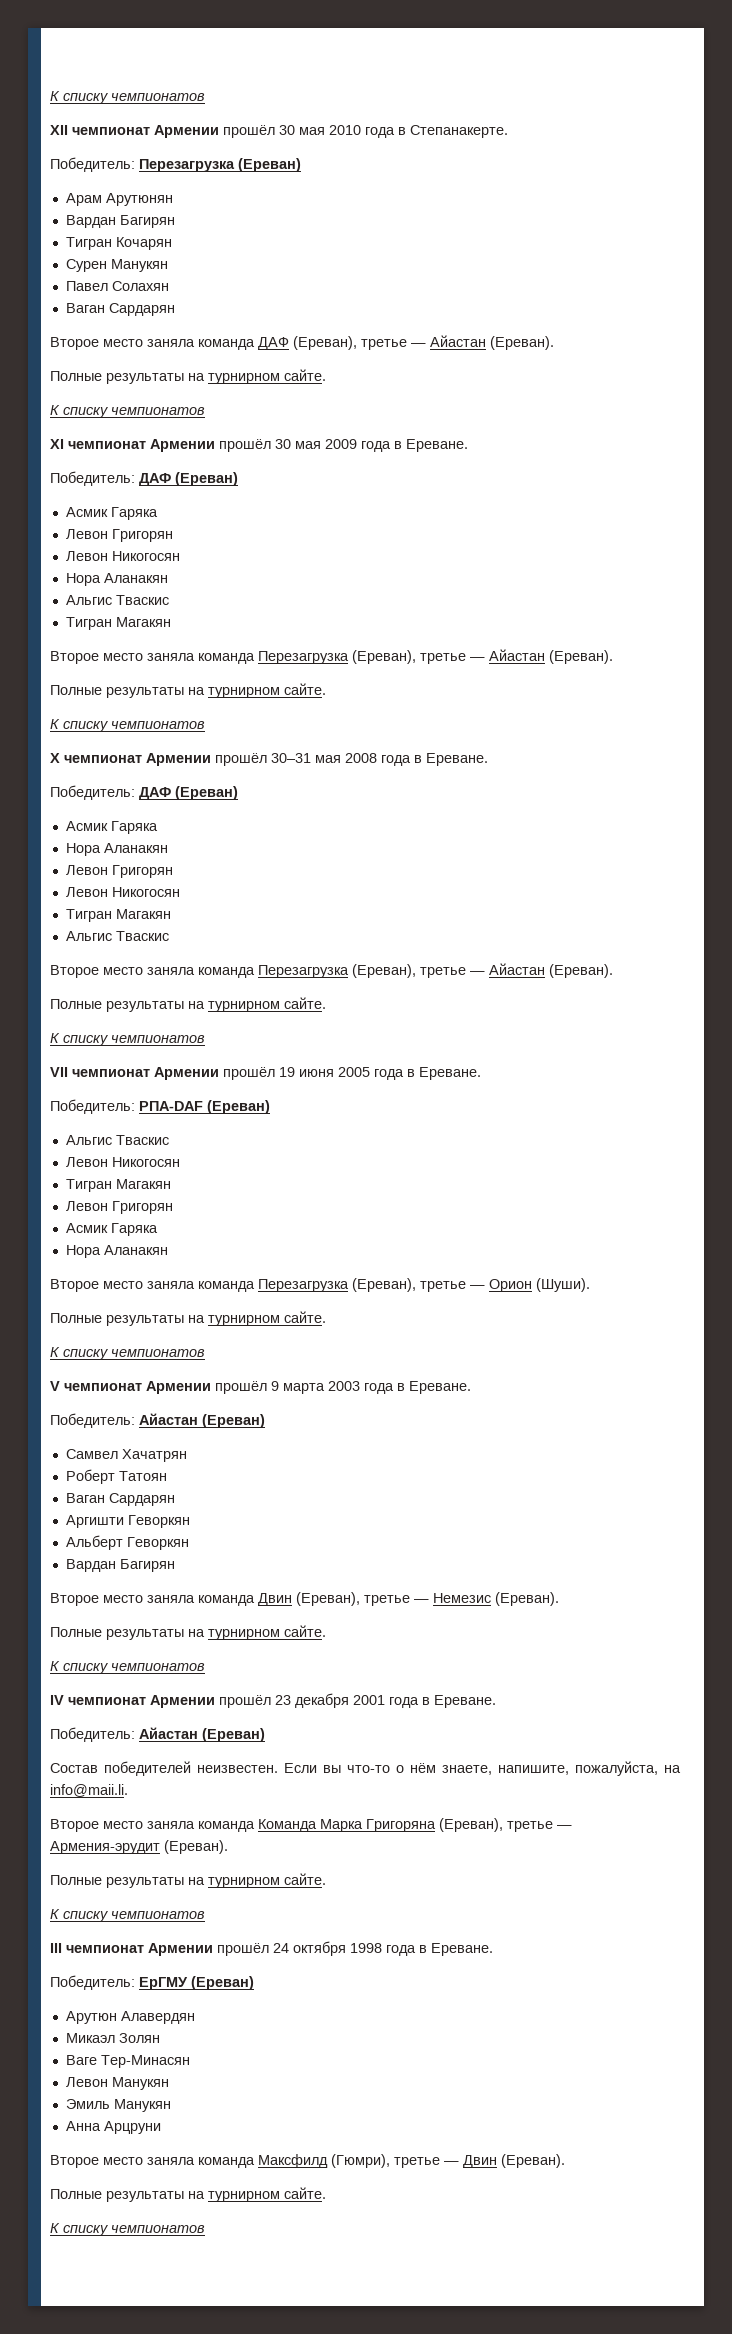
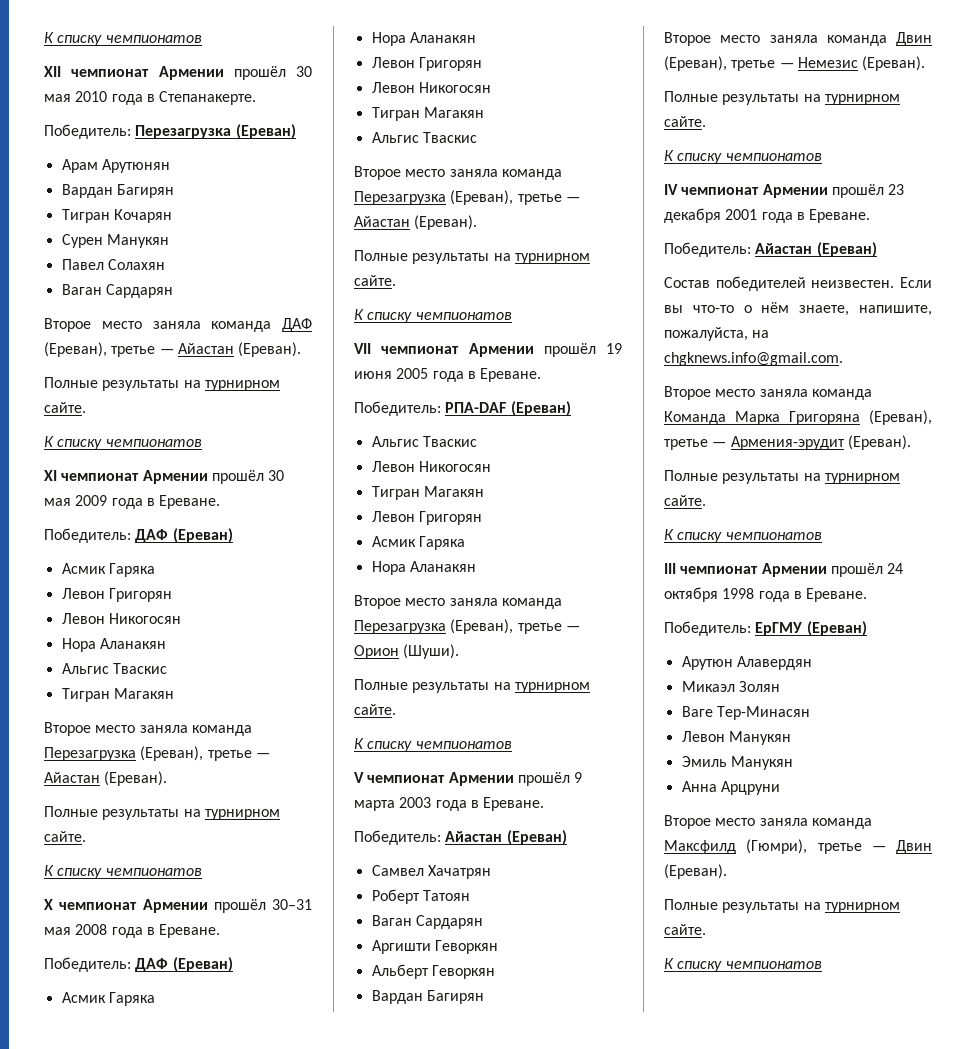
[50,1784,128,1797] info@maii.li. -> [664,352,843,366] chgknews.info@gmail.com.

